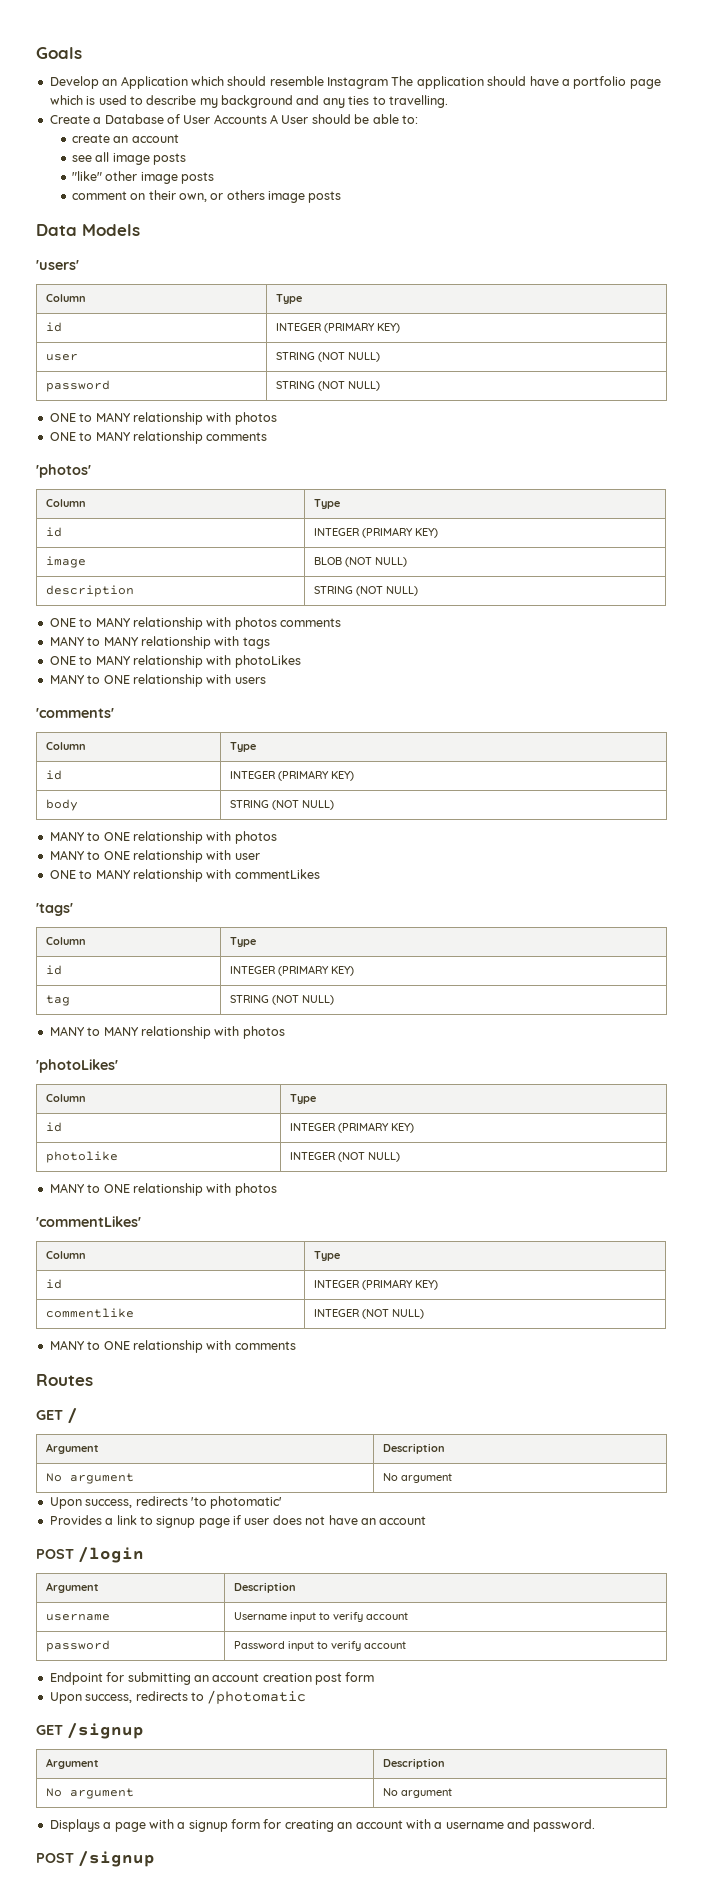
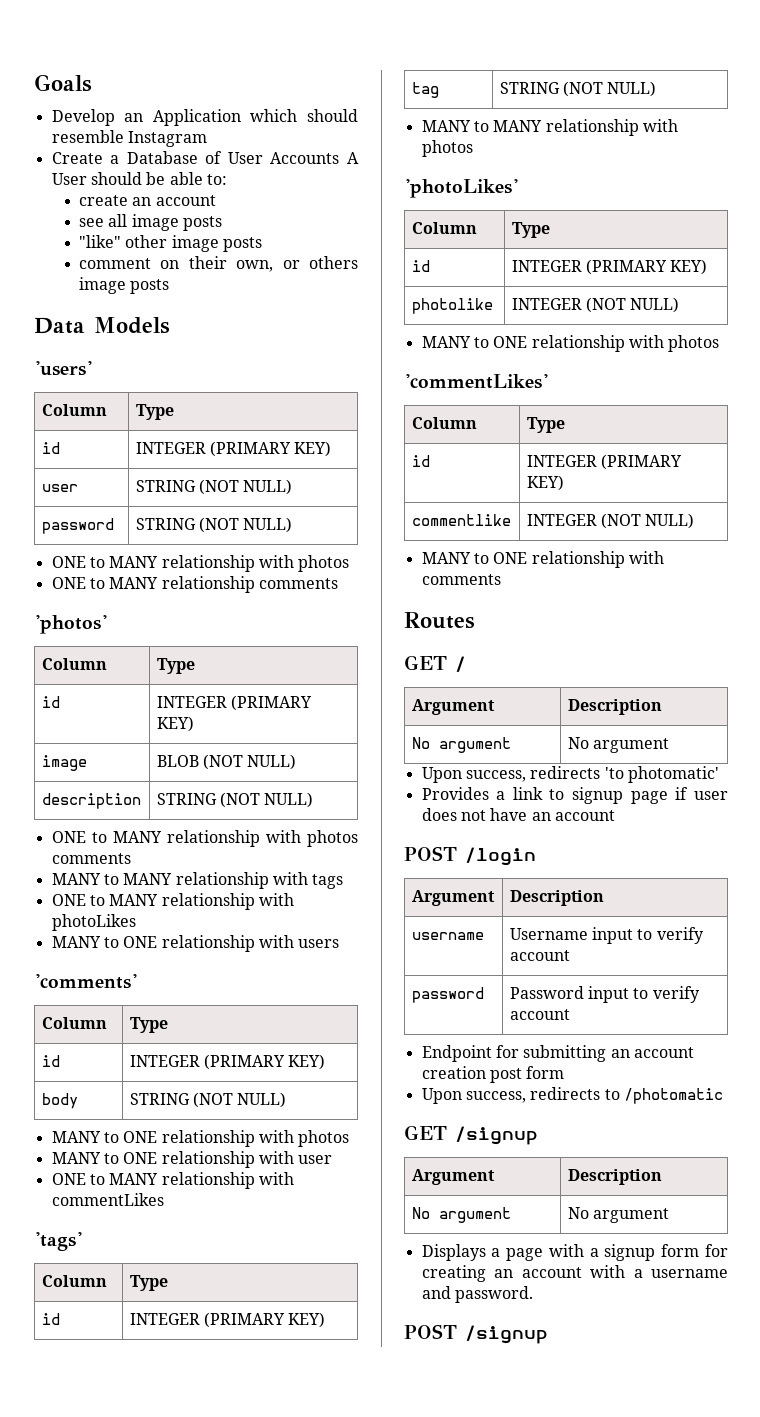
[391,76,661,89] [49,95,448,108] The application should have a portfolio page which is used to describe my background and any ties to travelling. -> (207, 139) none

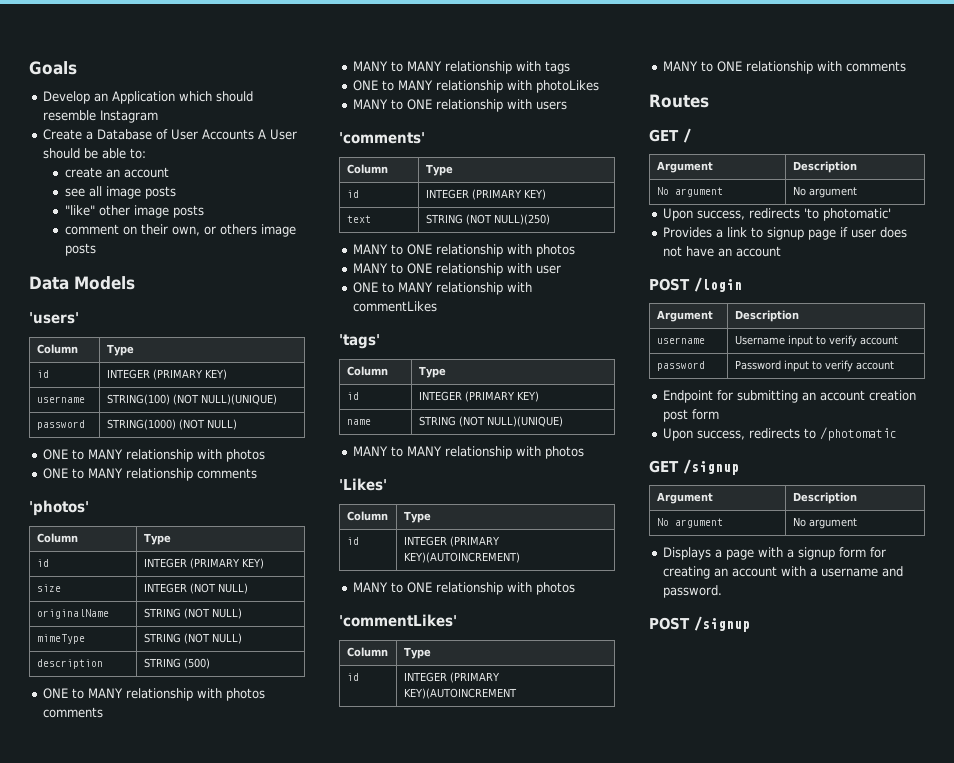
[41,484,78,492] [135,479,293,495] [41,518,114,534] [135,518,196,530] user | STRING (NOT NULL) // password | STRING -> [36,396,85,403] [106,394,277,405] [36,420,85,430] [106,419,176,430] username | STRING(100) (NOT NULL)(UNIQUE) // password | STRING(1000)
[41,755,87,771] [156,755,199,767] image | BLOB -> [36,584,61,592] [143,583,248,594] [36,609,109,619] [143,608,242,619] [36,634,85,644] [143,633,181,643] size | INTEGER (NOT NULL) // originalName | STRING (NOT NULL) // mimeType | STRING
[220,792,314,808] (NOT NULL) -> [183,658,210,669] (500)
[41,1093,78,1109] [129,1092,287,1108] body | STRING (NOT NULL) -> [346,215,371,223] [425,214,550,225] text | STRING (NOT NULL)(250)
[411,82,439,98] [499,81,657,97] tag | STRING (NOT NULL) -> [346,419,371,425] [418,416,563,427] name | STRING (NOT NULL)(UNIQUE)
[404,179,518,198] [411,222,477,234] [511,222,550,238] [411,260,430,272] [511,259,708,275] [411,298,493,314] [511,297,680,313] 'photoLikes' // Column | Type // id | INTEGER (PRIMARY KEY) // photolike | INTEGER (NOT NULL) -> [339,478,387,491] [346,511,388,521] [403,511,431,523] [346,537,359,545] [403,536,500,547] [403,552,520,563] 'Likes' // Column | Type // id | INTEGER (PRIMARY KEY)(AUTOINCREMENT)
[526,475,564,491] [411,514,511,526] [526,513,695,529] KEY) // commentlike | INTEGER (NOT NULL) -> [403,688,517,699] KEY)(AUTOINCREMENT

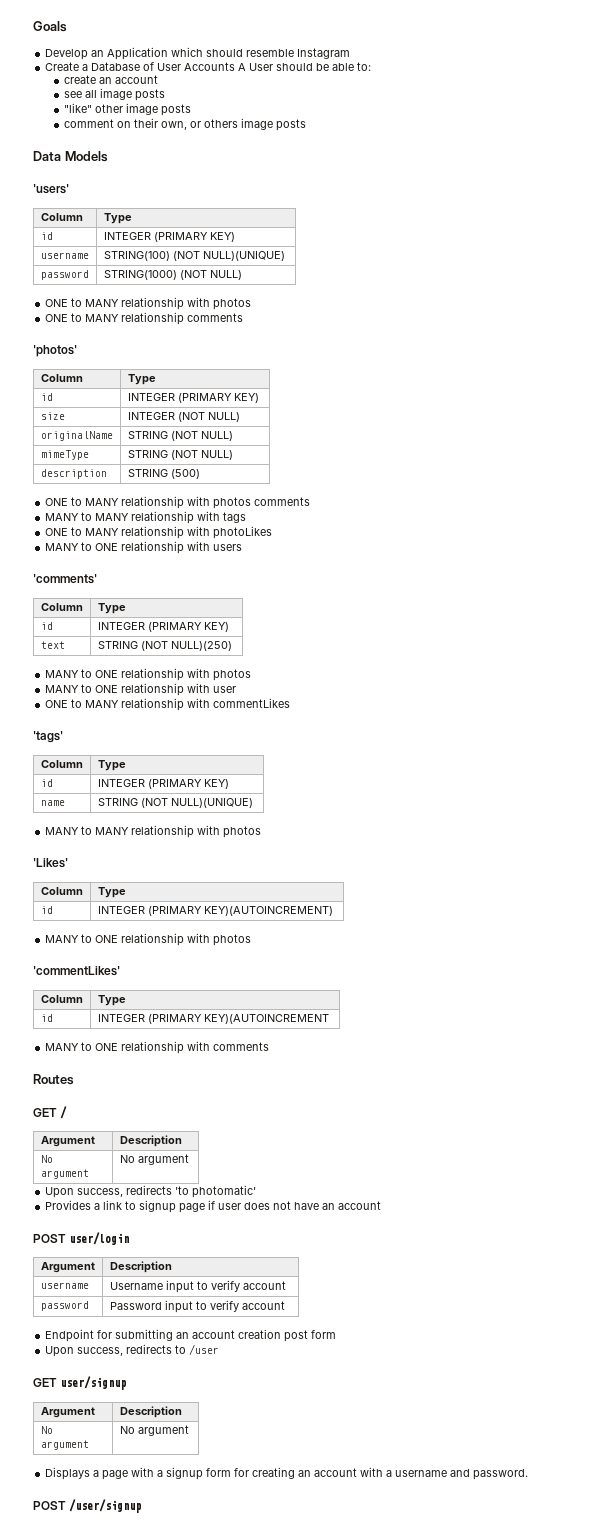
[694,277,742,292] /login -> [69,1232,130,1245] user/login
[819,427,897,441] [649,459,739,475] /photomatic // GET /signup -> [189,1344,220,1355] [33,1376,127,1390] /user // GET user/signup
[694,616,750,632] /signup -> [69,1499,142,1513] /user/signup

